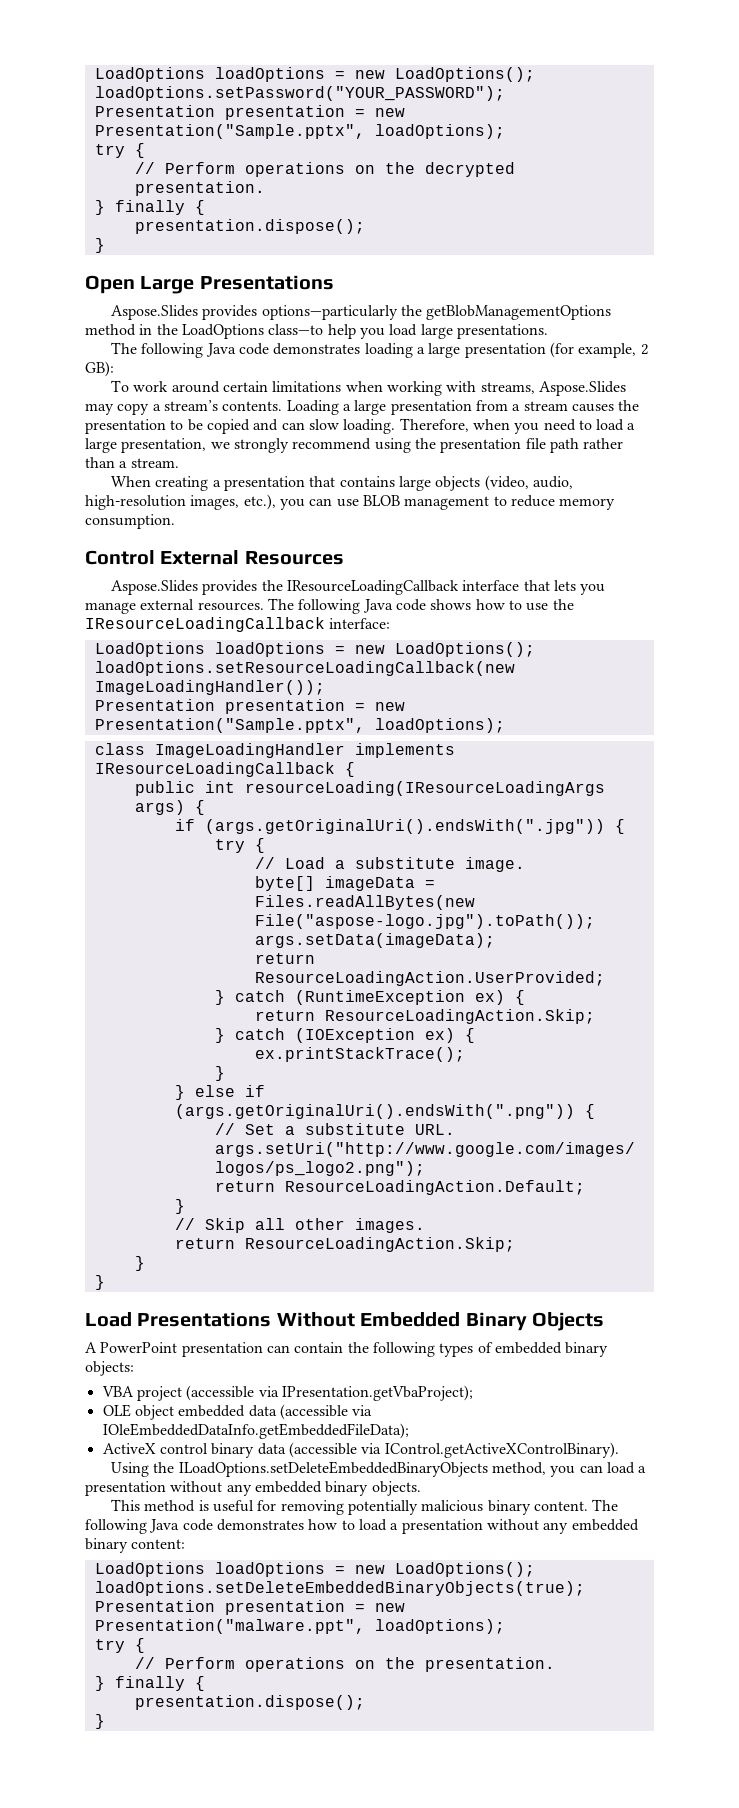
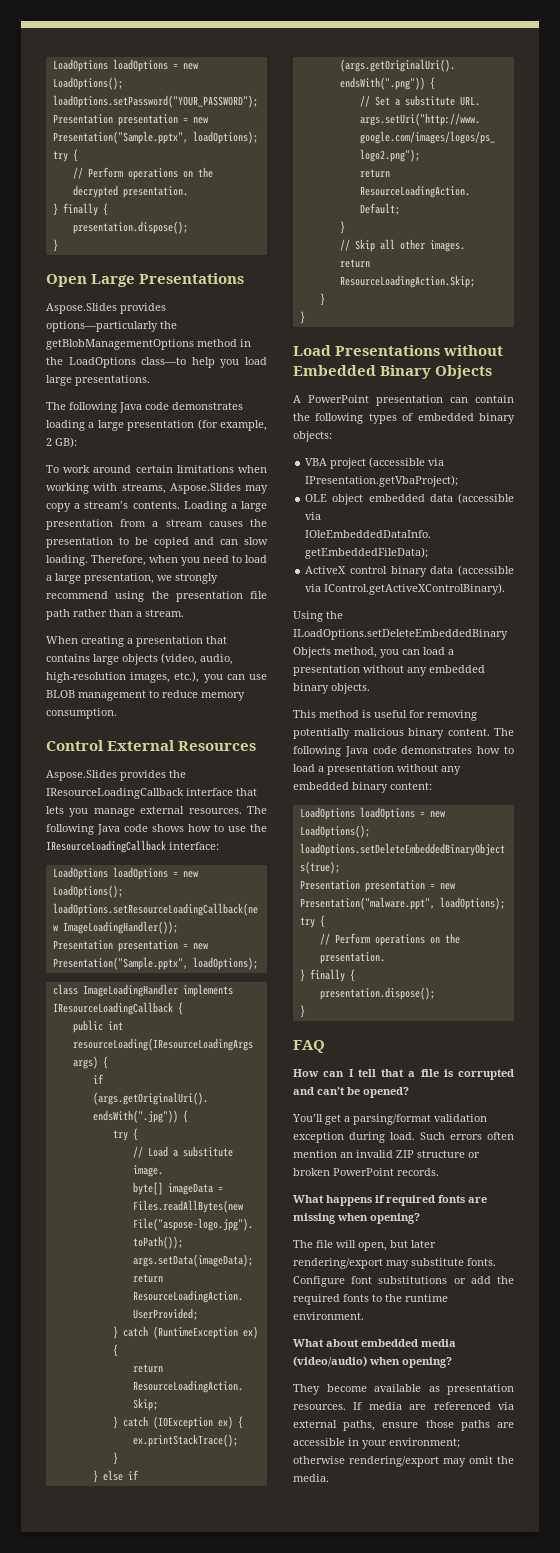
[276,1312,355,1327] Without -> [443,345,504,356] without
(105, 1721) none -> [293,1040,325,1053] [293,1069,514,1080] [293,1087,409,1098] [292,1114,487,1125] [293,1132,514,1143] [293,1150,480,1158] [293,1168,439,1176] [293,1195,487,1206] [293,1213,420,1224] [293,1240,436,1251] [293,1258,496,1269] [293,1276,514,1287] [293,1294,448,1305] [293,1312,364,1320] [293,1339,456,1347] [293,1356,452,1368] [293,1384,514,1395] [293,1402,514,1410] [293,1420,514,1431] [293,1438,460,1449] [293,1456,514,1467] [293,1474,329,1482] // FAQ // How can I tell that a file is corrupted and can’t be opened? // You’ll get a parsing/format validation exception during load. Such errors often mention an invalid ZIP structure or broken PowerPoint records. // What happens if required fonts are missing when opening? // The file will open, but later rendering/export may substitute fonts. Configure font substitutions or add the required fonts to the runtime environment. // What about embedded media (video/audio) when opening? // They become available as presentation resources. If media are referenced via external paths, ensure those paths are accessible in your environment; otherwise rendering/export may omit the media.

